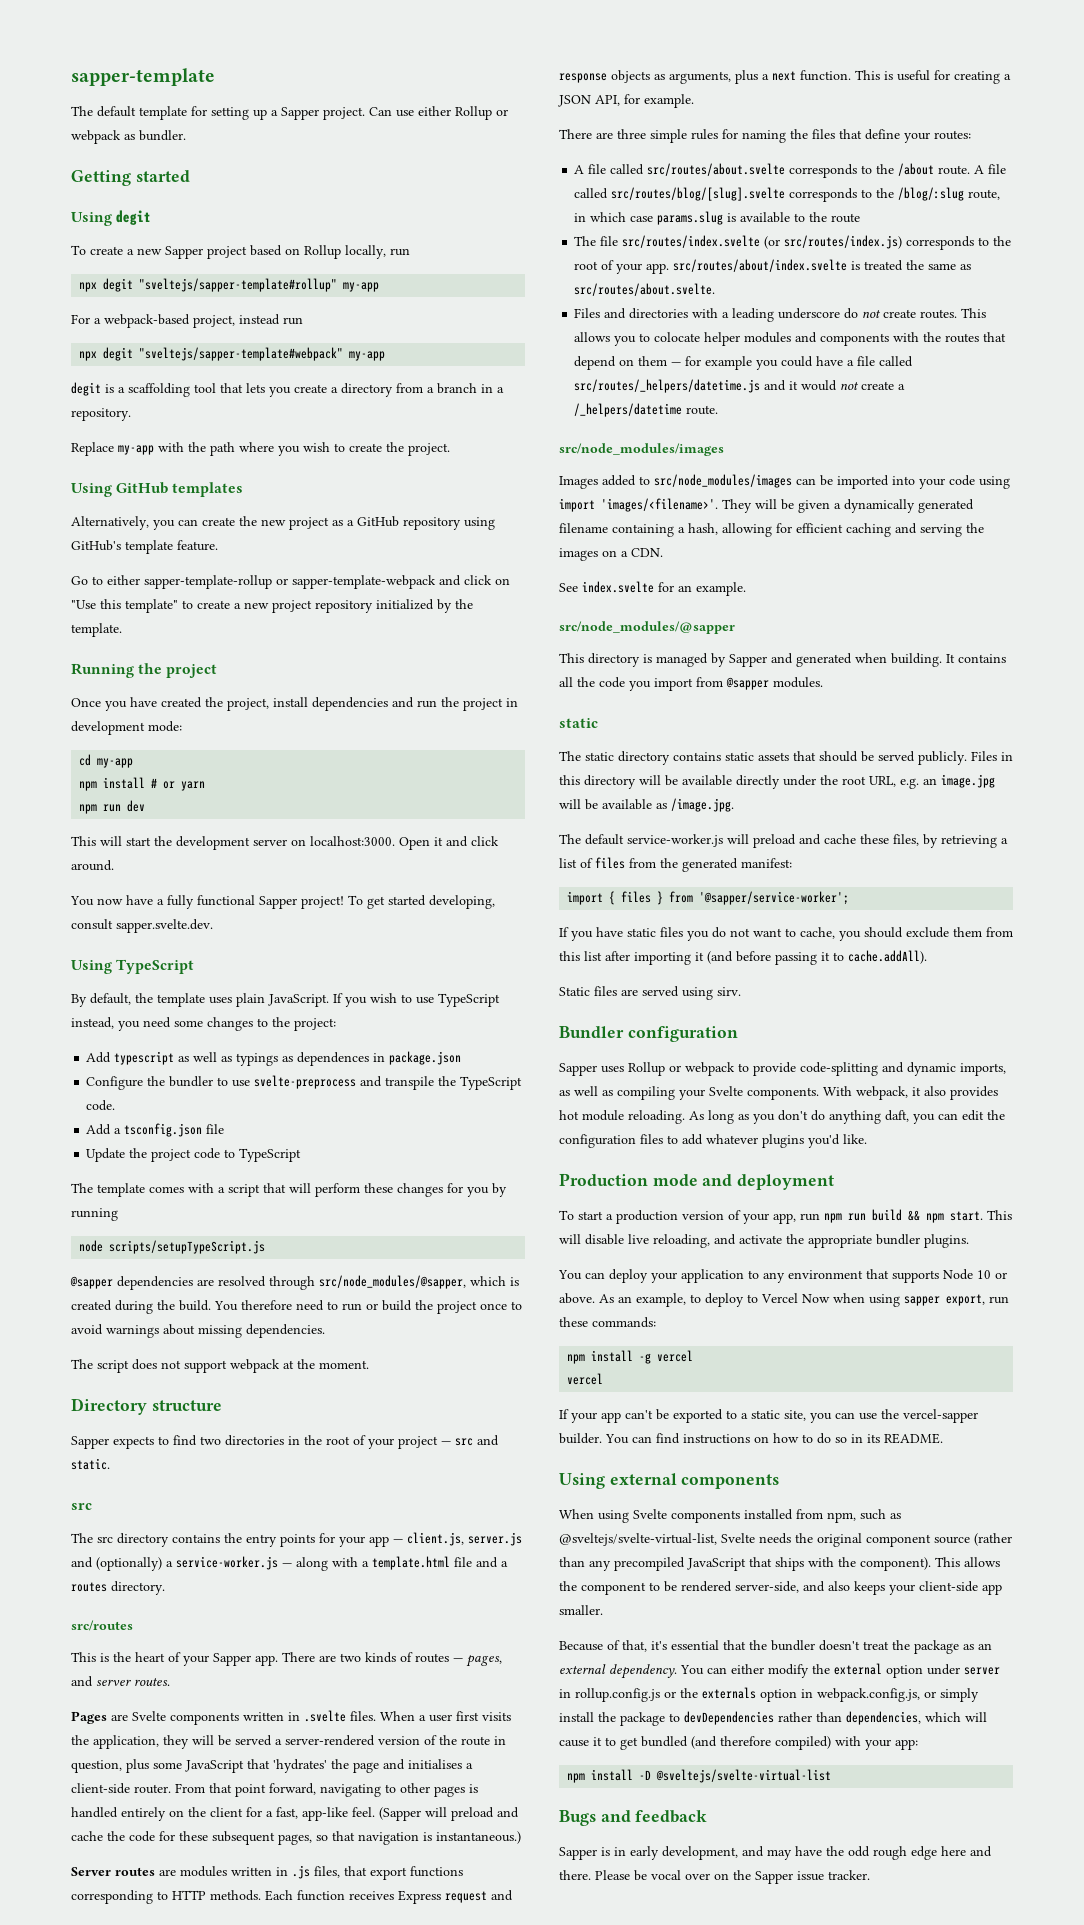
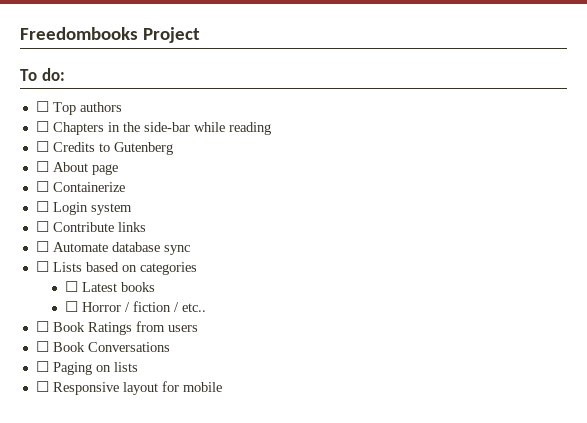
[71,68,215,86] [71,106,508,120] [71,130,186,144] [71,170,190,186] [71,210,152,226] [71,245,410,259] [79,278,380,292] [71,314,303,328] [79,347,386,361] [71,382,504,397] [71,408,131,421] [71,442,450,456] [71,482,244,497] [71,516,495,530] [71,540,218,554] [71,575,510,589] [71,599,473,613] [71,623,122,637] [71,663,218,678] [71,697,518,711] [71,721,182,735] [79,754,134,768] [79,777,206,791] [79,800,146,814] [71,836,499,850] [71,860,114,871] [70,895,495,909] [71,919,213,933] [71,959,195,974] [71,993,500,1007] [71,1017,336,1031] [86,1051,462,1066] [86,1075,523,1090] [86,1100,116,1111] [86,1123,225,1137] [86,1148,302,1162] [71,1183,507,1197] [71,1208,118,1221] [79,1240,266,1254] [70,1275,519,1290] [71,1300,522,1314] [71,1324,325,1338] [71,1359,369,1373] [71,1398,222,1415] [71,1435,499,1449] [71,1458,110,1470] [71,1503,92,1510] [71,1532,522,1547] [71,1556,508,1571] [71,1581,165,1595] [71,1620,133,1631] [71,1652,502,1667] [71,1676,170,1687] [71,1710,511,1725] [71,1735,506,1749] [71,1759,473,1773] [71,1783,478,1797] [71,1807,519,1821] [71,1831,521,1845] [71,1865,463,1880] [71,1890,513,1904] [559,70,1011,84] [558,94,694,108] [559,129,971,143] [574,163,1007,178] [574,187,1001,202] [574,211,861,225] [574,235,1012,250] [574,259,972,274] [574,283,716,296] [574,308,987,322] [574,332,1007,346] [574,356,914,370] [574,379,906,393] [574,403,719,417] [559,443,724,456] [559,474,1010,489] [559,498,974,513] [559,523,984,537] [559,548,663,561] [559,581,746,596] [559,621,735,634] [559,653,1006,667] [559,677,823,691] [559,718,598,728] [559,751,1013,765] [559,774,995,789] [559,798,734,812] [559,834,1008,848] [559,857,792,872] [567,891,850,905] [559,927,1013,941] [559,950,927,965] [559,986,741,1000] [559,1026,738,1042] [559,1062,1006,1076] [559,1086,998,1100] [559,1110,1005,1124] [559,1134,867,1148] [559,1173,835,1190] [559,1209,1012,1224] [559,1234,969,1248] [558,1269,1007,1283] [559,1293,1009,1307] [559,1317,656,1328] [567,1350,694,1364] [567,1373,604,1385] [559,1409,978,1423] [559,1433,943,1444] [559,1473,780,1489] [559,1509,901,1523] [559,1533,1012,1547] [559,1557,1000,1571] [559,1581,1002,1595] [559,1605,603,1615] [559,1640,992,1654] [559,1663,1000,1679] [559,1687,979,1702] [559,1711,987,1726] [559,1736,918,1750] [567,1769,832,1783] [559,1810,708,1826] [559,1846,992,1860] [559,1870,870,1884] sapper-template // The default template for setting up a Sapper project. Can use either Rollup or webpack as bundler. // Getting started // Using degit // To create a new Sapper project based on Rollup locally, run // npx degit "sveltejs/sapper-template#rollup" my-app // For a webpack-based project, instead run // npx degit "sveltejs/sapper-template#webpack" my-app // degit is a scaffolding tool that lets you create a directory from a branch in a repository. // Replace my-app with the path where you wish to create the project. // Using GitHub templates // Alternatively, you can create the new project as a GitHub repository using GitHub's template feature. // Go to either sapper-template-rollup or sapper-template-webpack and click on "Use this template" to create a new project repository initialized by the template. // Running the project // Once you have created the project, install dependencies and run the project in development mode: // cd my-app // npm install # or yarn // npm run dev // This will start the development server on localhost:3000. Open it and click around. // You now have a fully functional Sapper project! To get started developing, consult sapper.svelte.dev. // Using TypeScript // By default, the template uses plain JavaScript. If you wish to use TypeScript instead, you need some changes to the project: // Add typescript as well as typings as dependences in package.json // Configure the bundler to use svelte-preprocess and transpile the TypeScript code. // Add a tsconfig.json file // Update the project code to TypeScript // The template comes with a script that will perform these changes for you by running // node scripts/setupTypeScript.js // @sapper dependencies are resolved through src/node_modules/@sapper, which is created during the build. You therefore need to run or build the project once to avoid warnings about missing dependencies. // The script does not support webpack at the moment. // Directory structure // Sapper expects to find two directories in the root of your project — src and static. // src // The src directory contains the entry points for your app — client.js, server.js and (optionally) a service-worker.js — along with a template.html file and a routes directory. // src/routes // This is the heart of your Sapper app. There are two kinds of routes — pages, and server routes. // Pages are Svelte components written in .svelte files. When a user first visits the application, they will be served a server-rendered version of the route in question, plus some JavaScript that 'hydrates' the page and initialises a client-side router. From that point forward, navigating to other pages is handled entirely on the client for a fast, app-like feel. (Sapper will preload and cache the code for these subsequent pages, so that navigation is instantaneous.) // Server routes are modules written in .js files, that export functions corresponding to HTTP methods. Each function receives Express request and response objects as arguments, plus a next function. This is useful for creating a JSON API, for example. // There are three simple rules for naming the files that define your routes: // A file called src/routes/about.svelte corresponds to the /about route. A file called src/routes/blog/[slug].svelte corresponds to the /blog/:slug route, in which case params.slug is available to the route // The file src/routes/index.svelte (or src/routes/index.js) corresponds to the root of your app. src/routes/about/index.svelte is treated the same as src/routes/about.svelte. // Files and directories with a leading underscore do not create routes. This allows you to colocate helper modules and components with the routes that depend on them — for example you could have a file called src/routes/_helpers/datetime.js and it would not create a /_helpers/datetime route. // src/node_modules/images // Images added to src/node_modules/images can be imported into your code using import 'images/<filename>'. They will be given a dynamically generated filename containing a hash, allowing for efficient caching and serving the images on a CDN. // See index.svelte for an example. // src/node_modules/@sapper // This directory is managed by Sapper and generated when building. It contains all the code you import from @sapper modules. // static // The static directory contains static assets that should be served publicly. Files in this directory will be available directly under the root URL, e.g. an image.jpg will be available as /image.jpg. // The default service-worker.js will preload and cache these files, by retrieving a list of files from the generated manifest: // import { files } from '@sapper/service-worker'; // If you have static files you do not want to cache, you should exclude them from this list after importing it (and before passing it to cache.addAll). // Static files are served using sirv. // Bundler configuration // Sapper uses Rollup or webpack to provide code-splitting and dynamic imports, as well as compiling your Svelte components. With webpack, it also provides hot module reloading. As long as you don't do anything daft, you can edit the configuration files to add whatever plugins you'd like. // Production mode and deployment // To start a production version of your app, run npm run build && npm start. This will disable live reloading, and activate the appropriate bundler plugins. // You can deploy your application to any environment that supports Node 10 or above. As an example, to deploy to Vercel Now when using sapper export, run these commands: // npm install -g vercel // vercel // If your app can't be exported to a static site, you can use the vercel-sapper builder. You can find instructions on how to do so in its README. // Using external components // When using Svelte components installed from npm, such as @sveltejs/svelte-virtual-list, Svelte needs the original component source (rather than any precompiled JavaScript that ships with the component). This allows the component to be rendered server-side, and also keeps your client-side app smaller. // Because of that, it's essential that the bundler doesn't treat the package as an external dependency. You can either modify the external option under server in rollup.config.js or the externals option in webpack.config.js, or simply install the package to devDependencies rather than dependencies, which will cause it to get bundled (and therefore compiled) with your app: // npm install -D @sveltejs/svelte-virtual-list // Bugs and feedback // Sapper is in early development, and may have the odd rough edge here and there. Please be vocal over on the Sapper issue tracker. -> [20,27,200,43] [20,68,65,81] [35,101,122,115] [35,121,271,135] [35,141,173,155] [35,161,118,175] [35,181,125,192] [35,201,132,215] [35,221,146,232] [35,241,190,255] [35,261,197,275] [64,281,155,292] [64,301,206,312] [35,321,198,335] [35,341,170,352] [35,361,138,375] [35,381,222,395] Freedombooks Project // To do: // ☐ Top authors // ☐ Chapters in the side-bar while reading // ☐ Credits to Gutenberg // ☐ About page // ☐ Containerize // ☐ Login system // ☐ Contribute links // ☐ Automate database sync // ☐ Lists based on categories // ☐ Latest books // ☐ Horror / fiction / etc.. // ☐ Book Ratings from users // ☐ Book Conversations // ☐ Paging on lists // ☐ Responsive layout for mobile

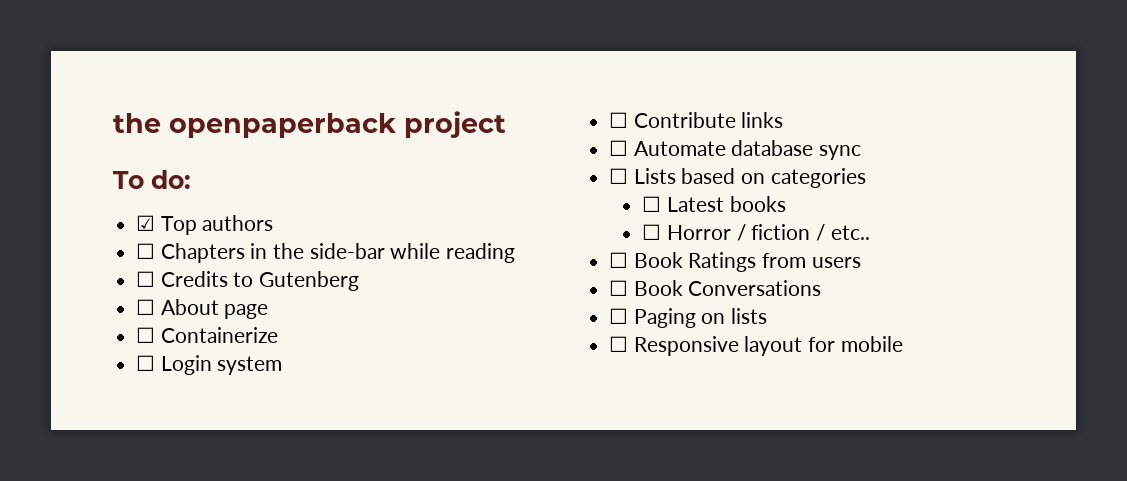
[20,27,200,43] Freedombooks Project -> [113,111,506,138] the openpaperback project
[35,101,49,112] ☐ -> [136,215,156,231] ☑

